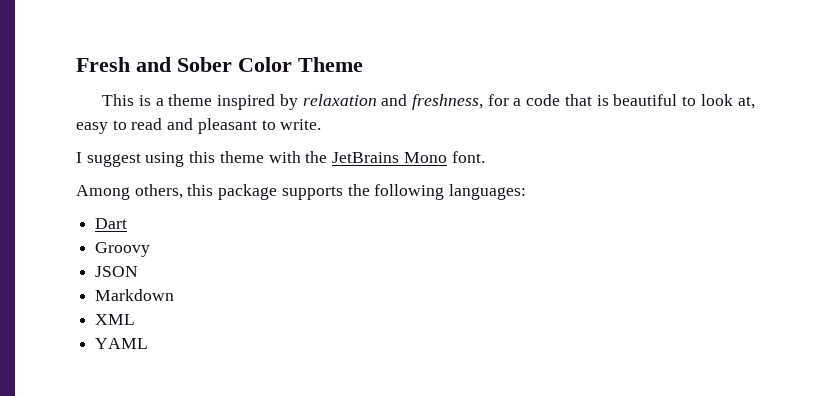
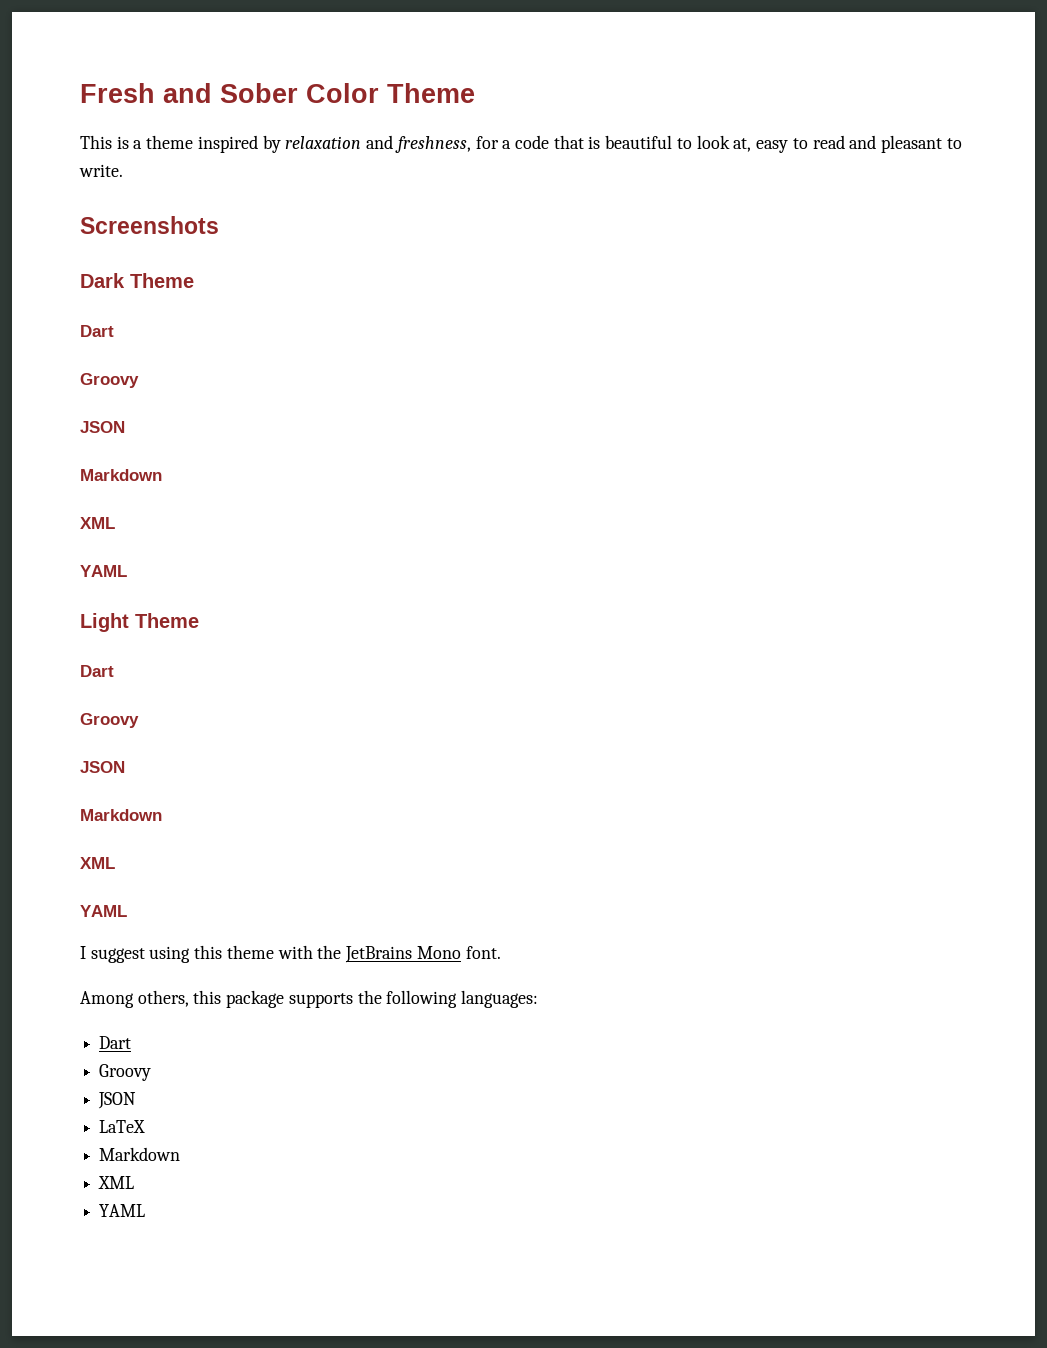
(322, 124) none -> [80,216,219,234] [80,273,194,288] [80,325,114,337] [80,373,139,388] [80,421,125,433] [80,469,162,481] [80,517,115,529] [80,565,127,577] [80,613,199,632] [80,665,114,677] [80,713,139,728] [80,761,125,773] [80,809,162,821] [80,857,115,869] [80,905,127,917] // Screenshots // Dark Theme // Dart // Groovy // JSON // Markdown // XML // YAML // Light Theme // Dart // Groovy // JSON // Markdown // XML // YAML
(139, 271) none -> [99,1120,146,1133] // LaTeX

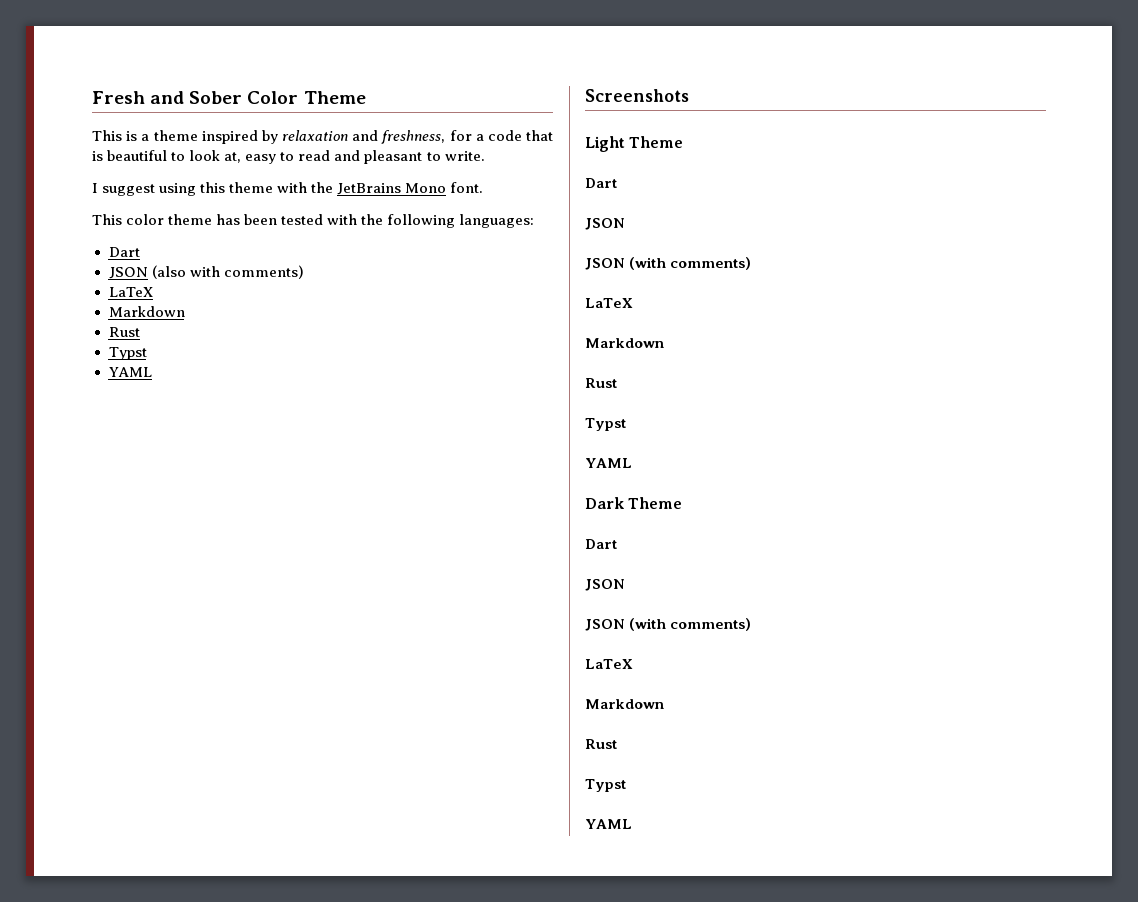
[80,216,219,234] [80,273,194,288] [80,325,114,337] [80,373,139,388] [80,421,125,433] [80,469,162,481] [80,517,115,529] [80,565,127,577] [80,613,199,632] [80,665,114,677] [80,713,139,728] [80,761,125,773] [80,809,162,821] [80,857,115,869] [80,905,127,917] // Screenshots // Dark Theme // Dart // Groovy // JSON // Markdown // XML // YAML // Light Theme // Dart // Groovy // JSON // Markdown // XML // YAML -> (485, 156) none
[80,990,353,1008] Among others, this package supports -> [92,214,358,225] This color theme has been tested with
[99,1064,152,1081] [98,1092,137,1109] [99,1120,146,1133] [99,1147,181,1161] [98,1176,135,1189] [99,1204,146,1217] // Groovy // JSON // LaTeX // Markdown // XML // YAML -> [108,265,304,279] [108,287,154,297] [108,306,185,317] [108,327,140,337] [108,347,147,360] [108,367,152,377] [585,89,689,102] [585,136,684,152] [585,178,617,188] [585,218,625,230] [585,257,752,270] [585,298,633,308] [585,338,664,348] [585,378,617,388] [585,418,626,431] [585,458,632,468] [585,497,683,509] [585,539,617,549] [585,579,625,591] [585,618,752,631] [585,659,633,669] [585,699,664,709] [585,739,617,749] [585,779,626,792] [585,819,632,829] // JSON (also with comments) // LaTeX // Markdown // Rust // Typst // YAML // Screenshots // Light Theme // Dart // JSON // JSON (with comments) // LaTeX // Markdown // Rust // Typst // YAML // Dark Theme // Dart // JSON // JSON (with comments) // LaTeX // Markdown // Rust // Typst // YAML

